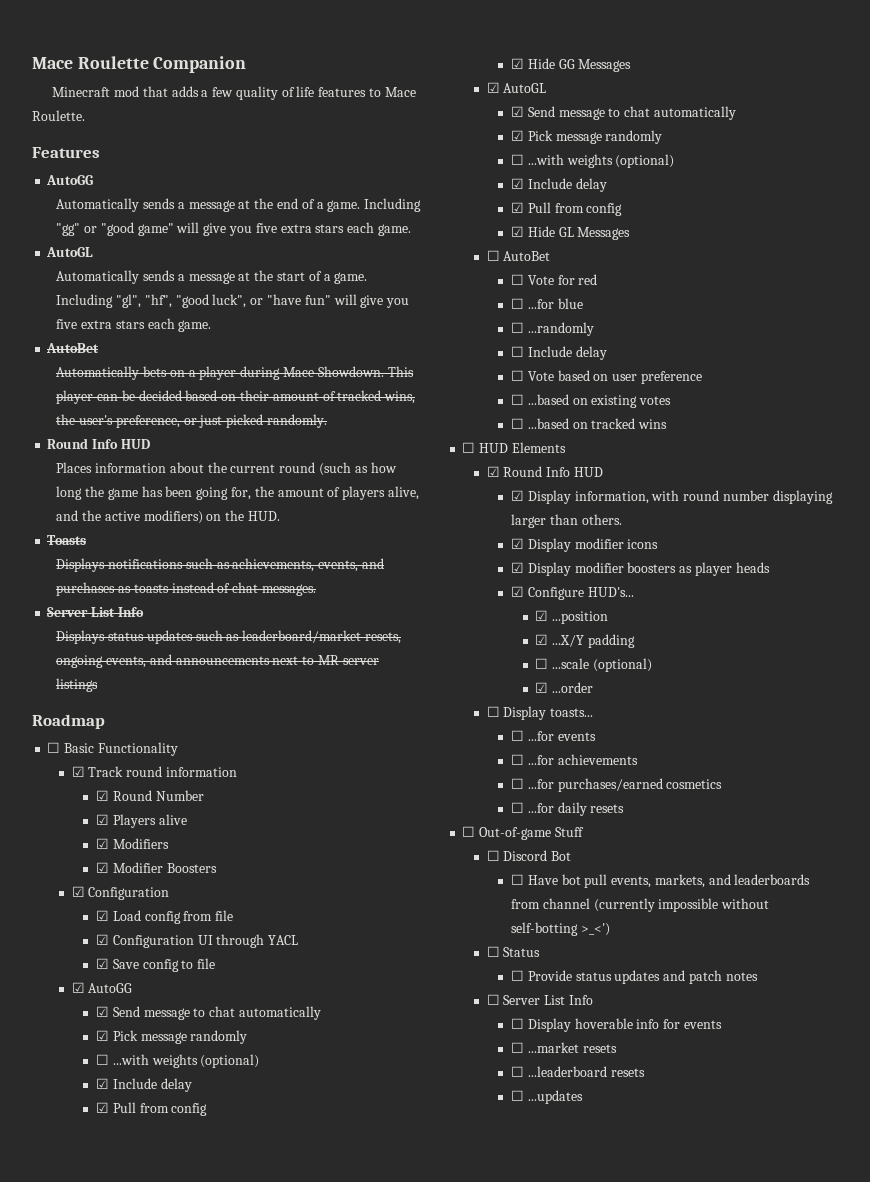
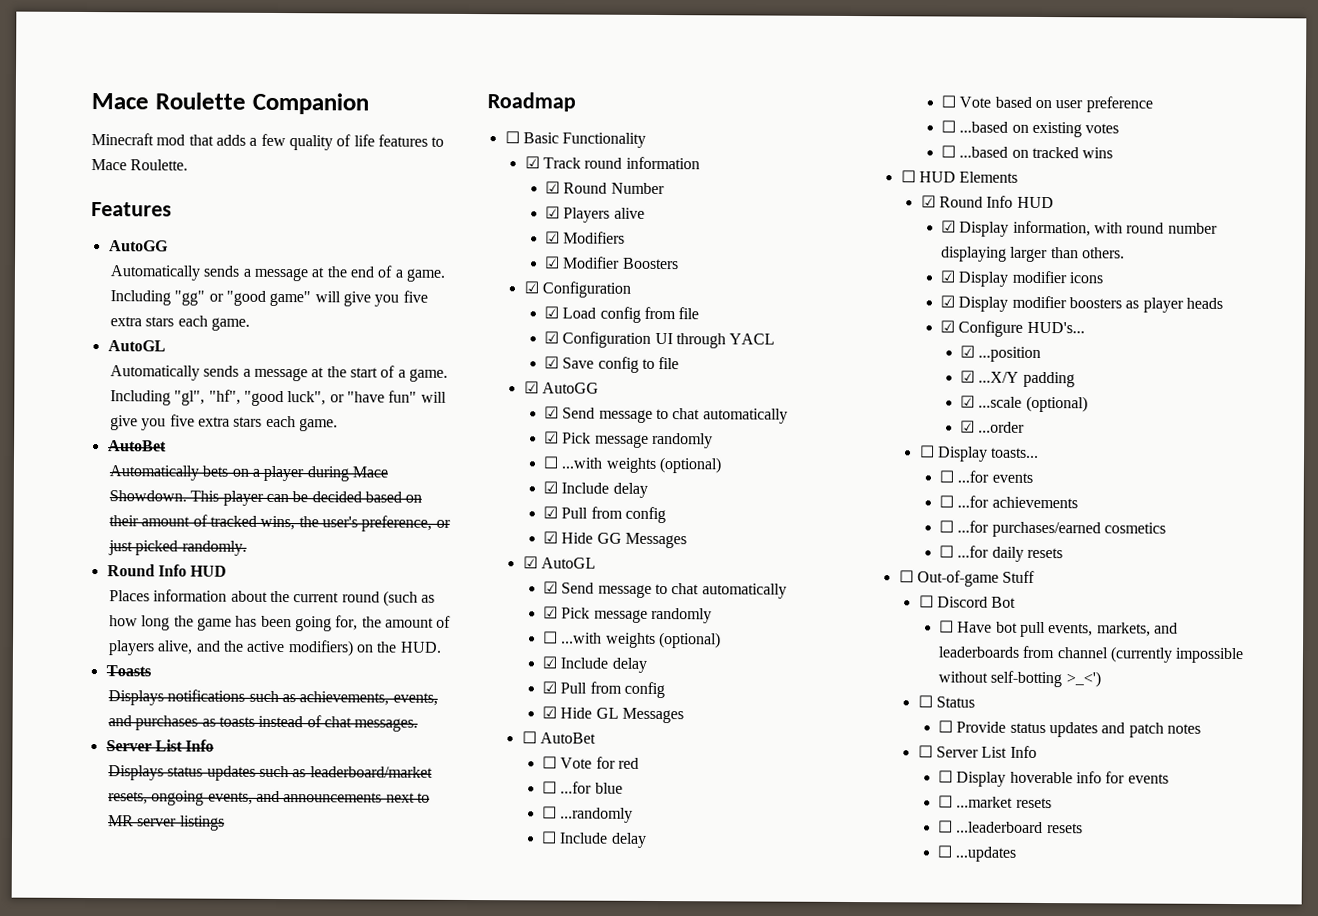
[535,658,549,669] ☐ -> [960,395,976,408] ☑

